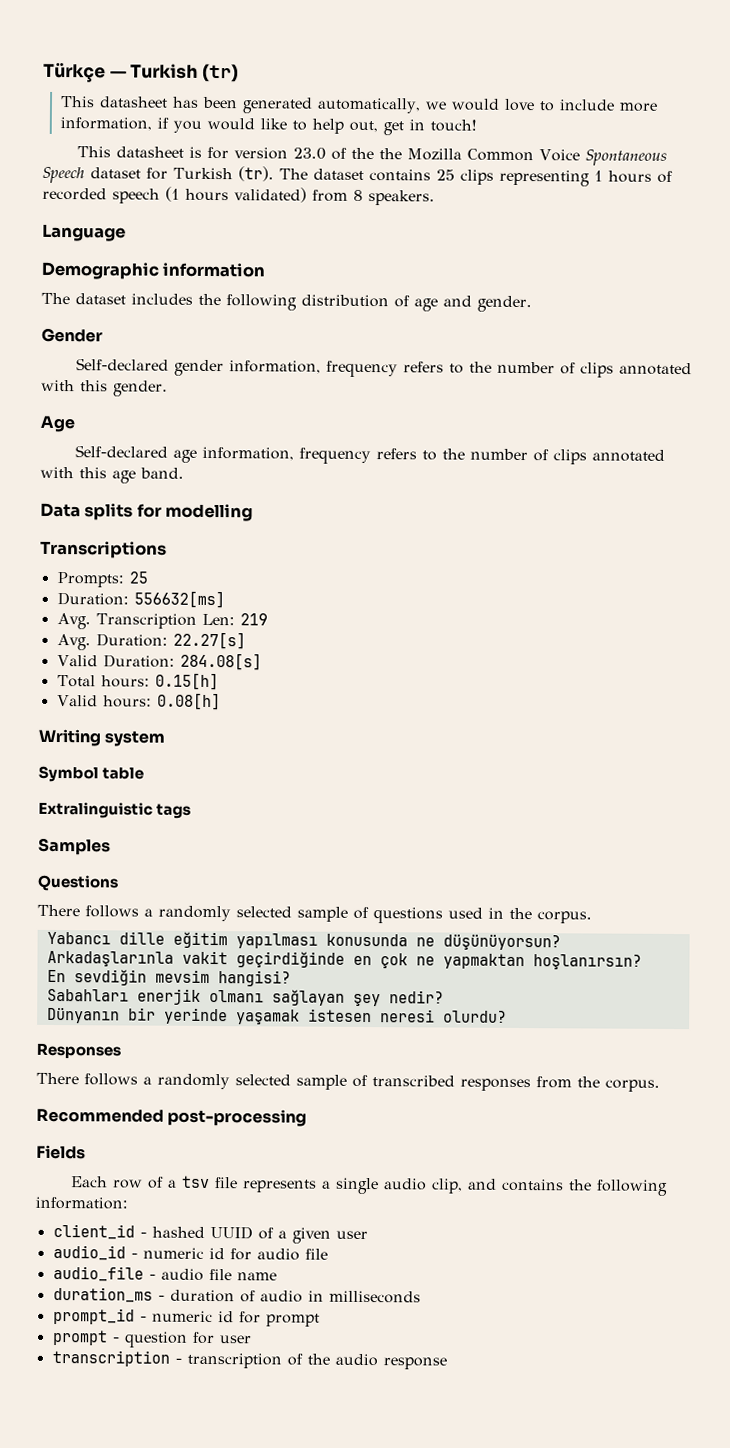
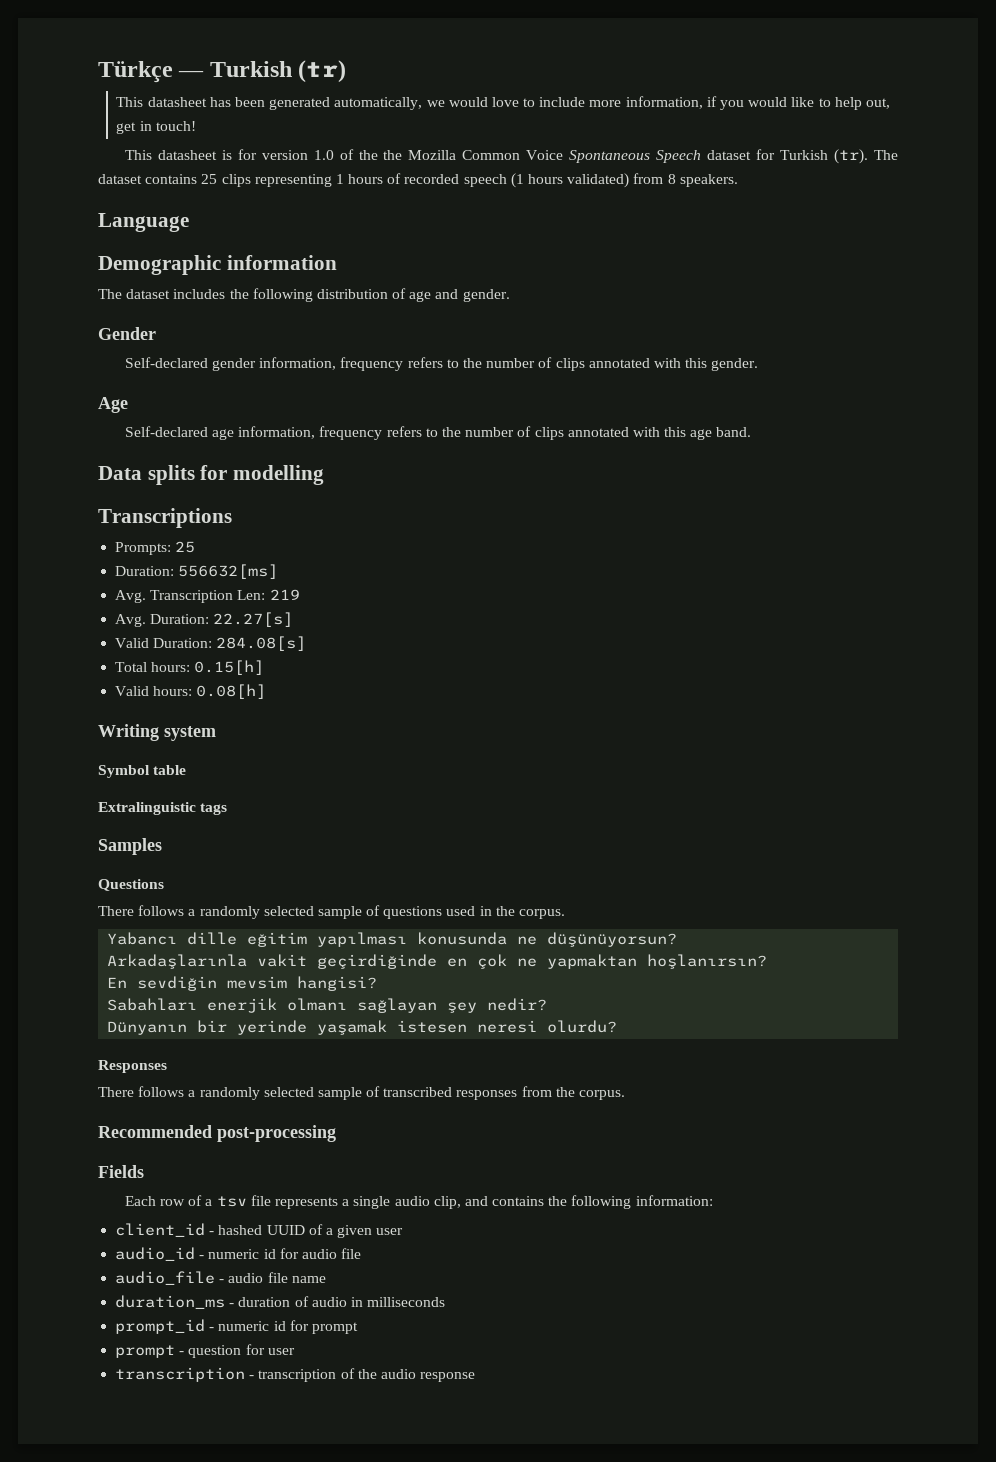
[293,147,327,160] 23.0 -> [313,150,334,160] 1.0

